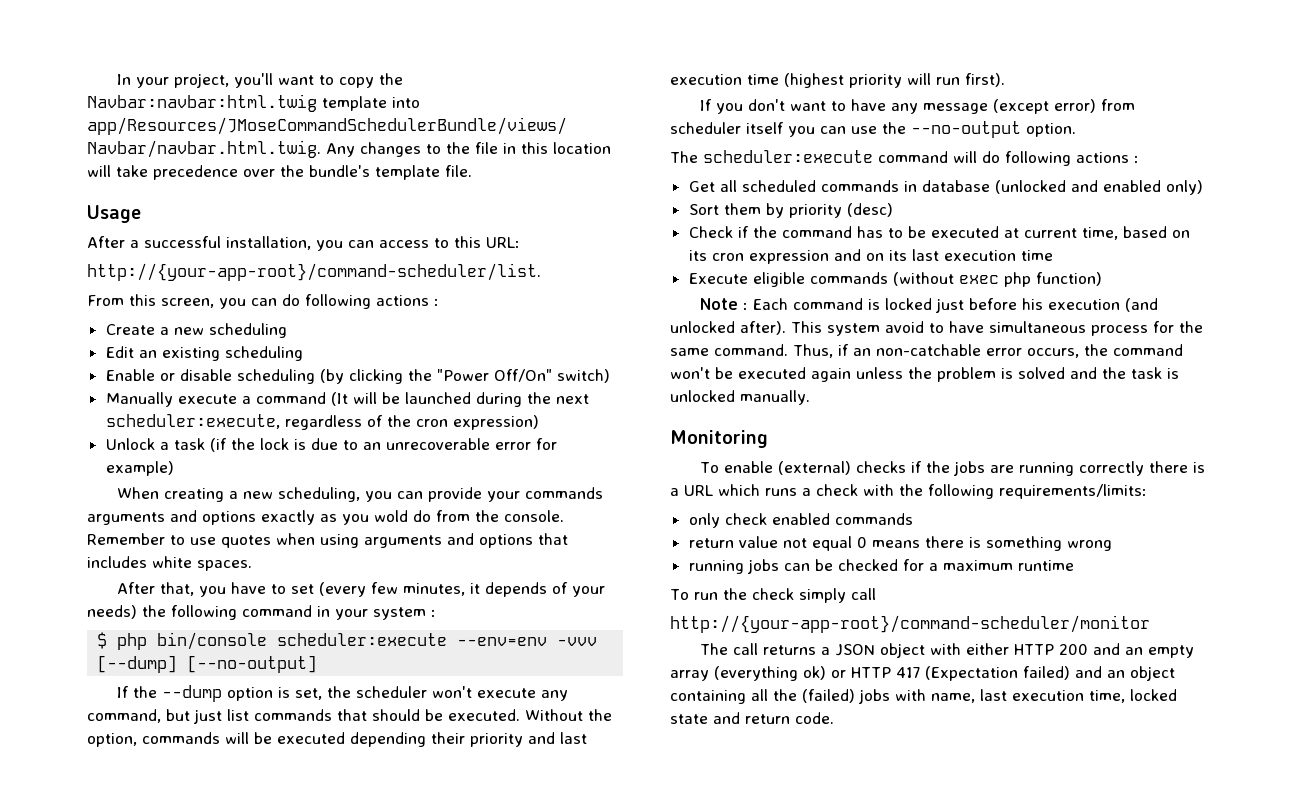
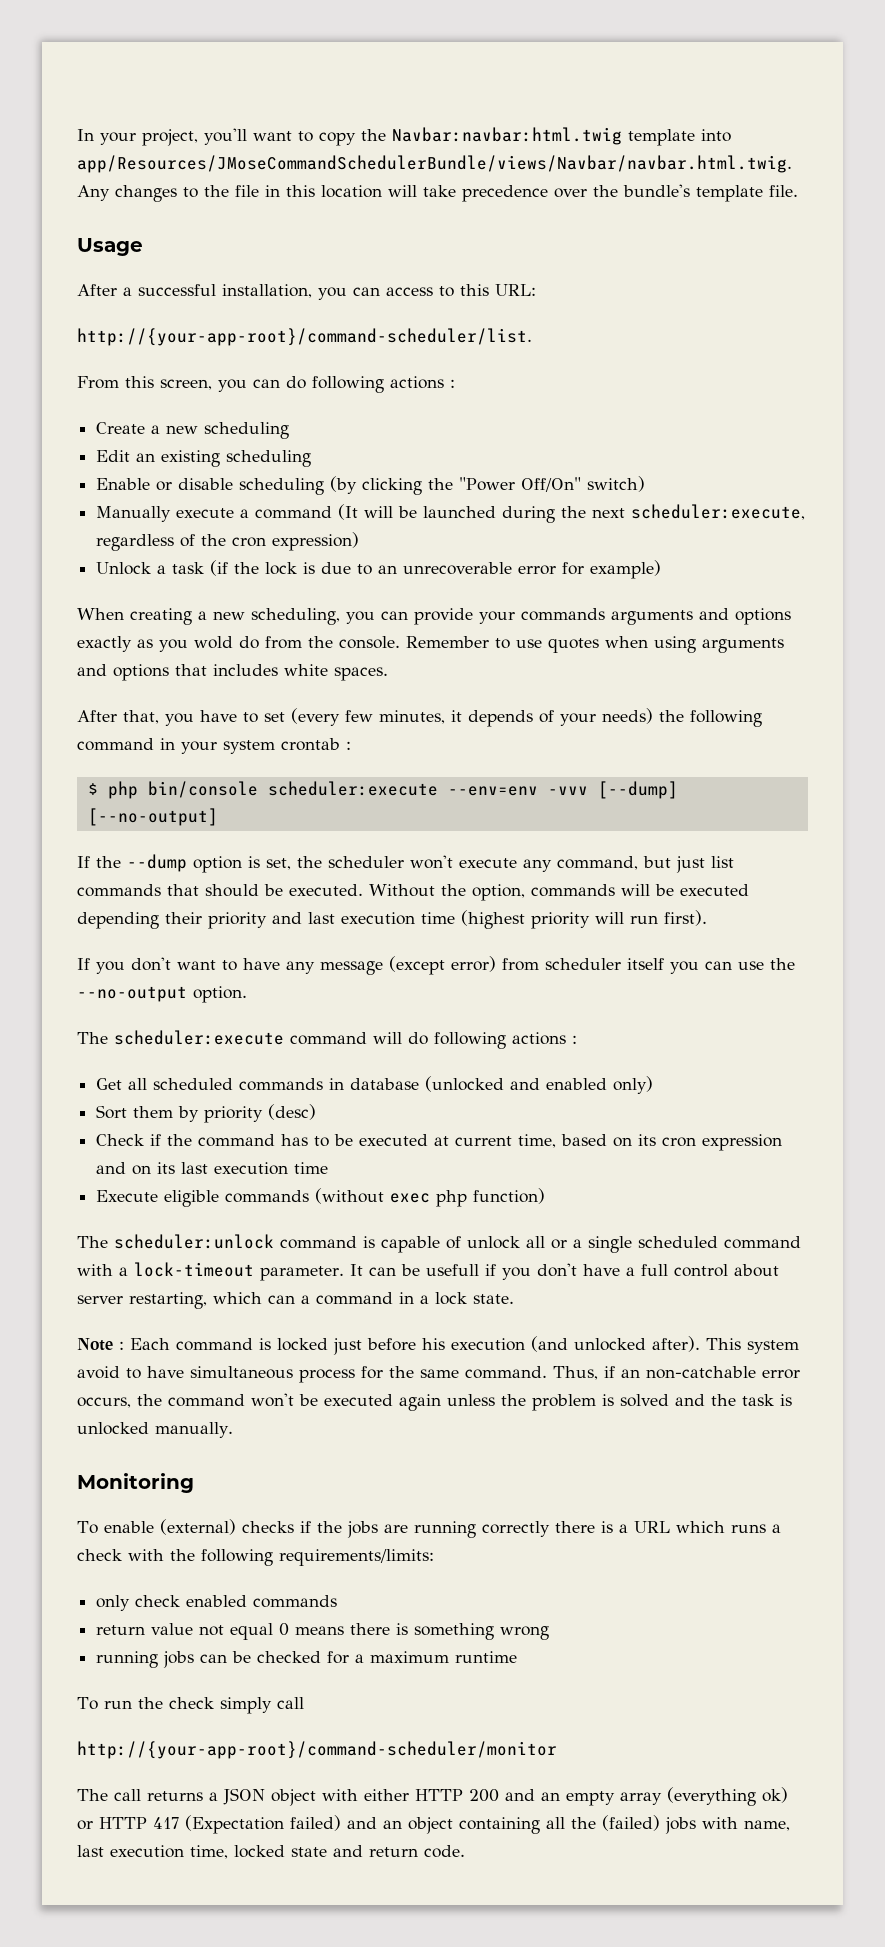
(426, 613) none -> [281,738,340,751] crontab
(1102, 279) none -> [77,1234,801,1253] [77,1262,779,1281] [77,1292,514,1309] // The scheduler:unlock command is capable of unlock all or a single scheduled command with a lock-timeout parameter. It can be usefull if you don't have a full control about server restarting, which can a command in a lock state.

